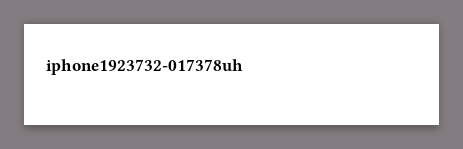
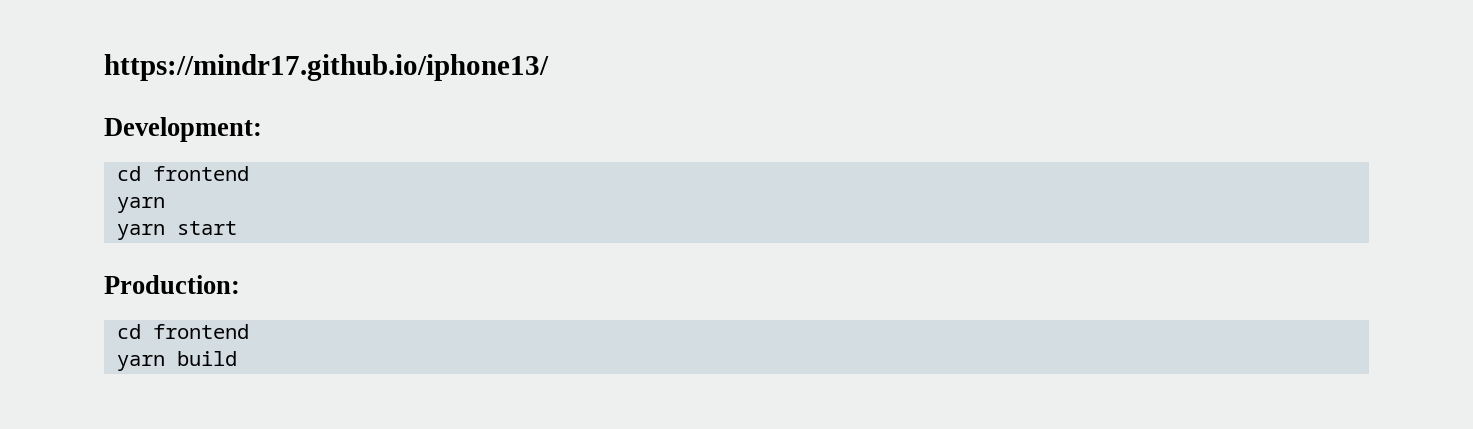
[46,59,243,75] iphone1923732-017378uh -> [104,54,549,81] [104,117,262,142] [116,166,249,181] [116,197,165,213] [116,221,237,240] [104,275,240,294] [116,324,249,339] [116,351,237,371] https://mindr17.github.io/iphone13/ // Development: // cd frontend // yarn // yarn start // Production: // cd frontend // yarn build

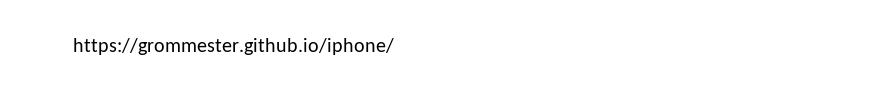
[104,54,549,81] [104,117,262,142] [116,166,249,181] [116,197,165,213] [116,221,237,240] [104,275,240,294] [116,324,249,339] [116,351,237,371] https://mindr17.github.io/iphone13/ // Development: // cd frontend // yarn // yarn start // Production: // cd frontend // yarn build -> [73,38,394,55] https://grommester.github.io/iphone/

